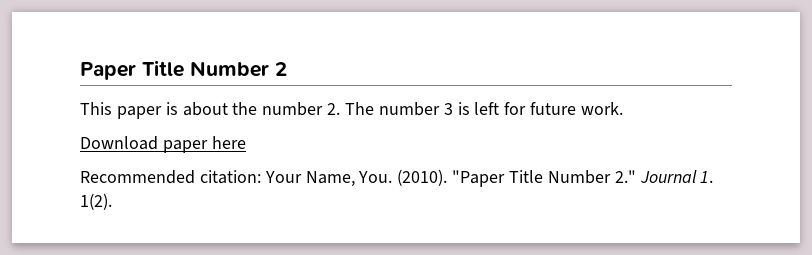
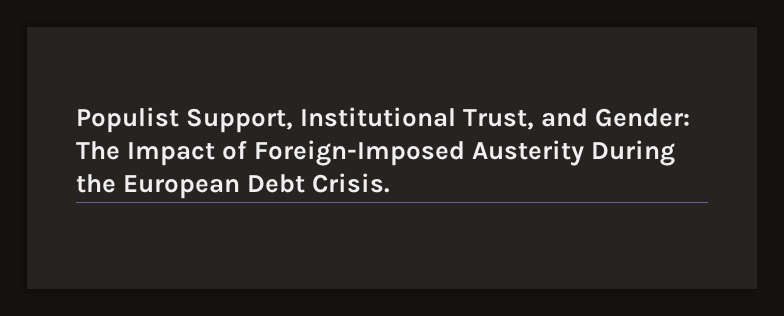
[80,60,287,80] [80,102,624,119] [80,136,246,153] [80,169,714,187] [80,193,112,210] Paper Title Number 2 // This paper is about the number 2. The number 3 is left for future work. // Download paper here // Recommended citation: Your Name, You. (2010). "Paper Title Number 2." Journal 1. 1(2). -> [76,107,691,133] [76,140,676,166] [76,173,391,199] Populist Support, Institutional Trust, and Gender: The Impact of Foreign-Imposed Austerity During the European Debt Crisis.

